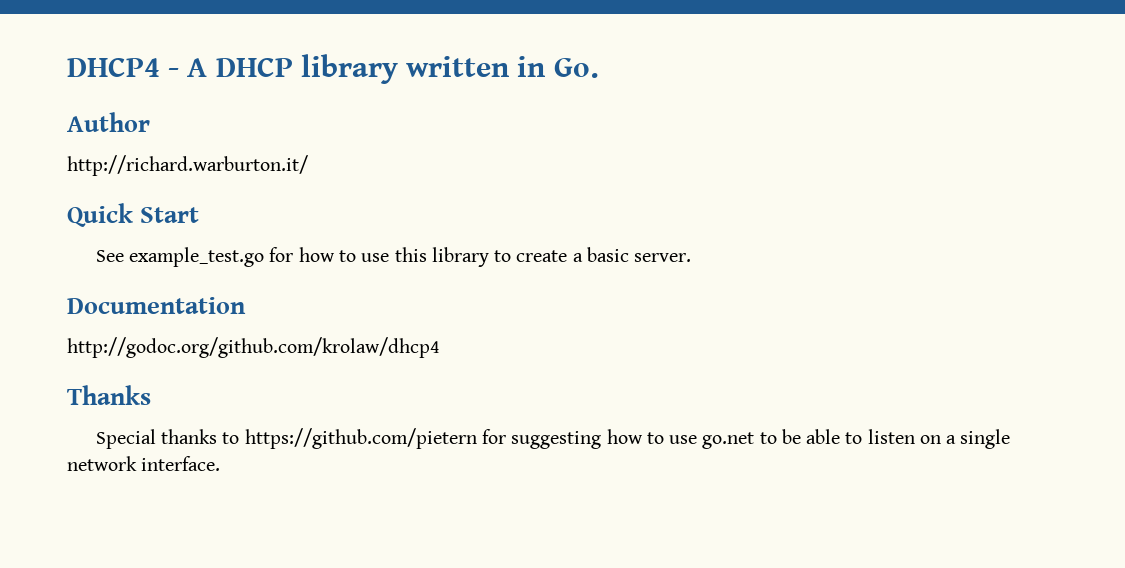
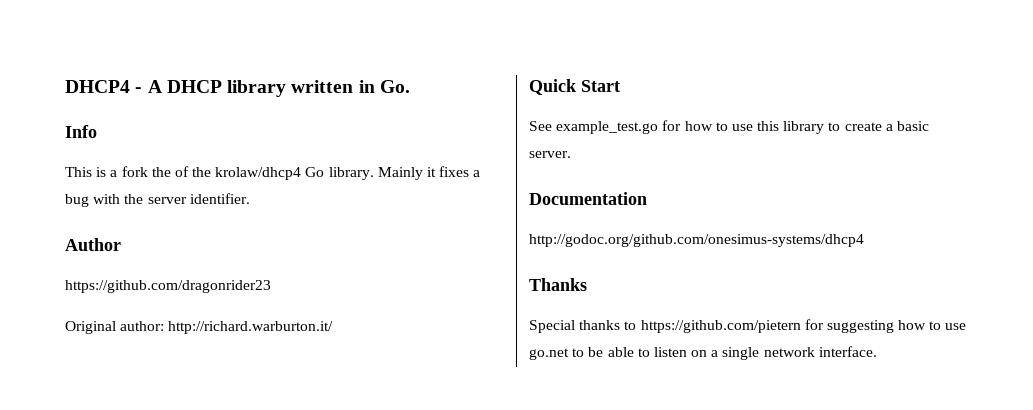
[67,112,150,132] Author // -> [65,125,97,138] [65,166,481,180] [65,193,250,207] [65,238,121,251] [65,280,271,293] [65,321,165,334] Info // This is a fork the of the krolaw/dhcp4 Go library. Mainly it fixes a bug with the server identifier. // Author // https://github.com/dragonrider23 // Original author:
[67,337,440,358] http://godoc.org/github.com/krolaw/dhcp4 -> [529,234,864,247] http://godoc.org/github.com/onesimus-systems/dhcp4

